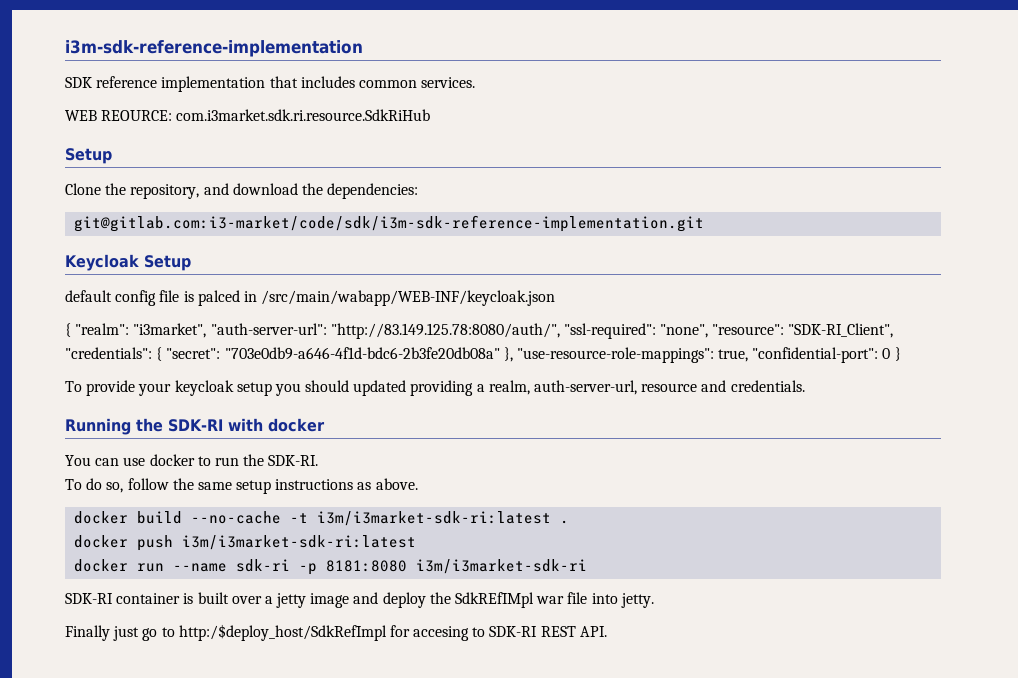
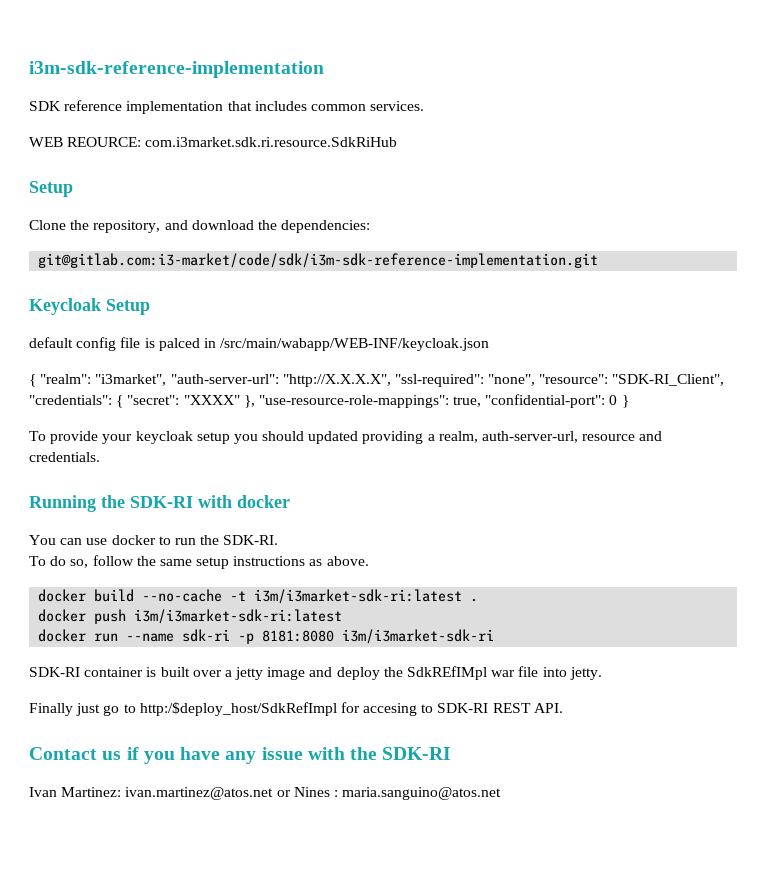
[330,323,560,339] "http://83.149.125.78:8080/auth/", -> [282,374,391,387] "http://X.X.X.X",
[224,347,500,360] "703e0db9-a646-4f1d-bdc6-2b3fe20db08a" -> [183,395,240,405] "XXXX"
(607, 631) none -> [29,747,452,764] [29,787,502,800] // Contact us if you have any issue with the SDK-RI // Ivan Martinez: ivan.martinez@atos.net or Nines : maria.sanguino@atos.net

